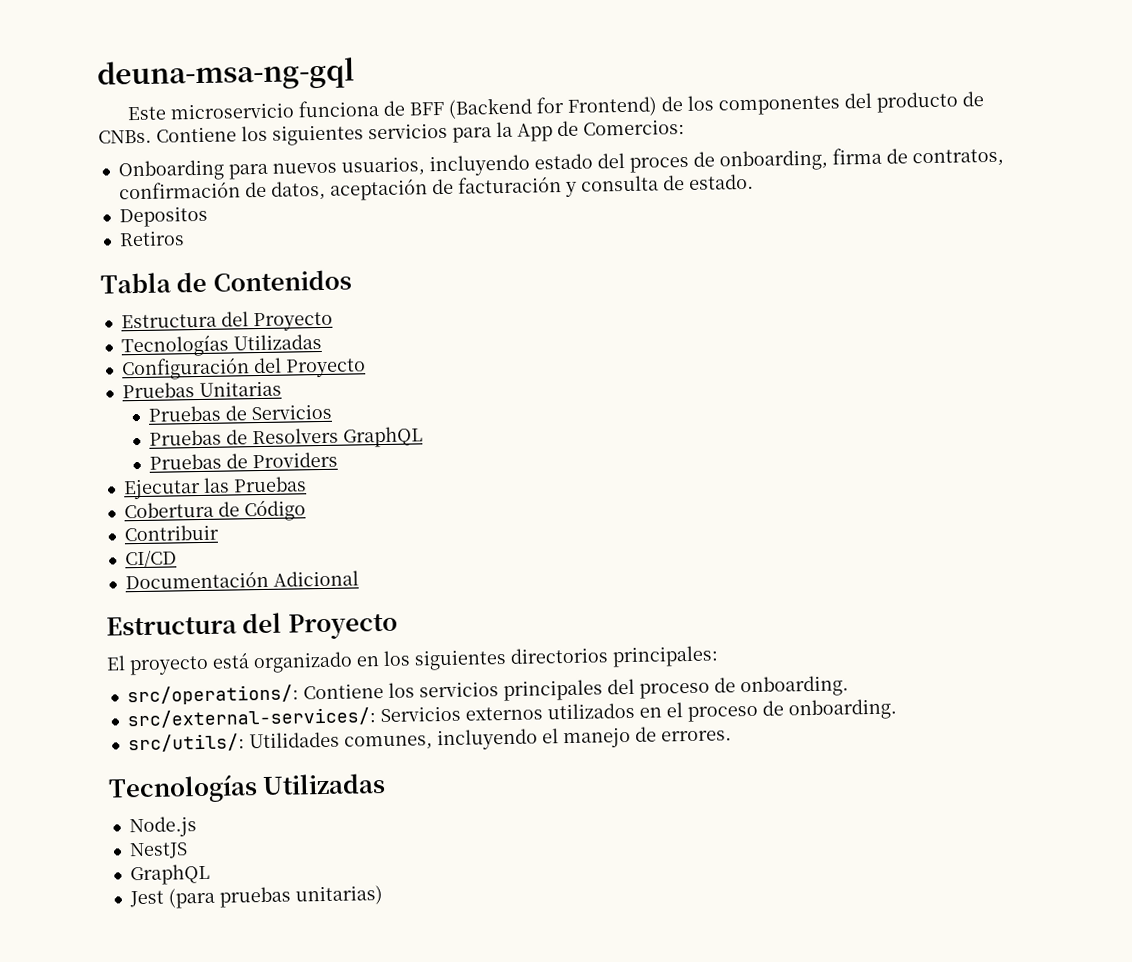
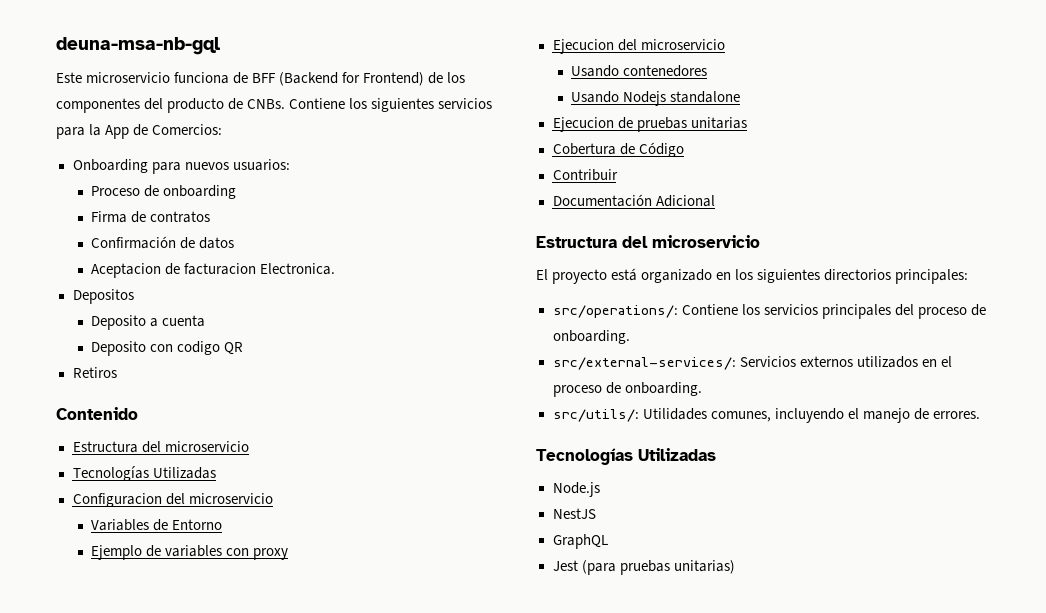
[97,57,355,92] deuna-msa-ng-gql -> [56,37,220,55] deuna-msa-nb-gql
[340,147,1004,177] [118,173,754,201] [118,205,208,228] [118,230,185,247] [100,269,352,294] [120,311,333,332] [120,333,322,358] [120,357,366,381] [121,380,282,399] [147,403,332,422] [148,426,423,448] [148,451,338,470] [122,476,307,500] usuarios, incluyendo estado del proces de onboarding, firma de contratos, confirmación de datos, aceptación de facturación y consulta de estado. // Depositos // Retiros // Tabla de Contenidos // Estructura del Proyecto // Tecnologías Utilizadas // Configuración del Proyecto // Pruebas Unitarias // Pruebas de Servicios // Pruebas de Resolvers GraphQL // Pruebas de Providers // Ejecutar las Pruebas -> [232,159,290,171] [91,185,237,199] [91,211,211,223] [91,236,235,249] [91,263,336,278] [72,289,134,304] [91,315,206,330] [91,341,244,356] [72,367,117,378] [56,407,138,420] [72,441,249,453] [72,466,216,481] [72,493,273,507] [91,519,223,531] [91,545,289,560] [552,39,725,54] [571,65,708,77] [571,91,741,106] [552,117,747,132] usuarios: // Proceso de onboarding // Firma de contratos // Confirmación de datos // Aceptacion de facturacion Electronica. // Depositos // Deposito a cuenta // Deposito con codigo QR // Retiros // Contenido // Estructura del microservicio // Tecnologías Utilizadas // Configuracion del microservicio // Variables de Entorno // Ejemplo de variables con proxy // Ejecucion del microservicio // Usando contenedores // Usando Nodejs standalone // Ejecucion de pruebas unitarias
[124,549,177,569] // CI/CD -> (618, 175) none
[287,612,398,640] Proyecto -> [652,235,760,248] microservicio

